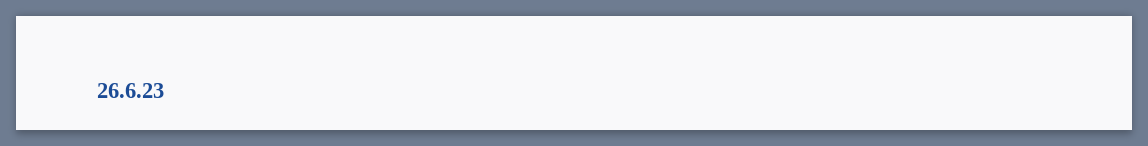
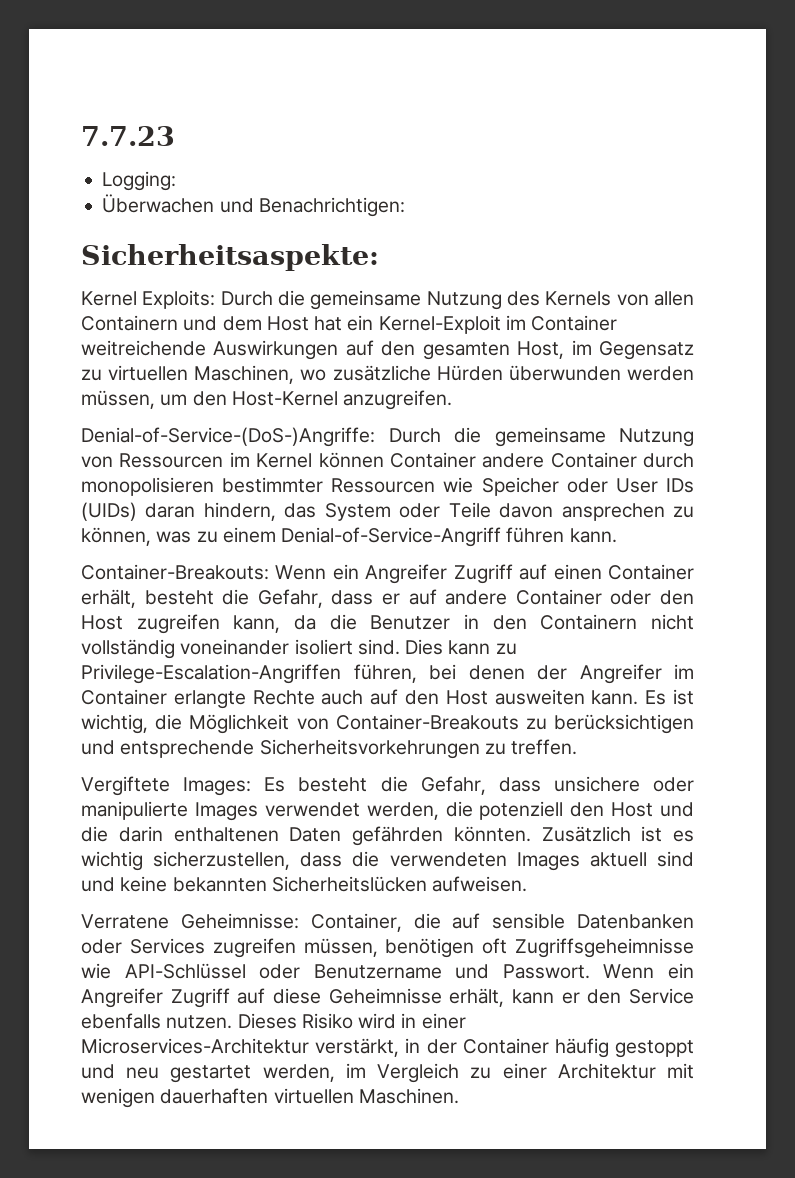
[97,83,164,98] 26.6.23 -> [81,126,175,146] [102,171,177,191] [102,194,405,217] [81,244,379,271] [81,290,694,310] [81,315,618,334] [81,340,695,360] [81,365,694,384] [81,390,453,410] [81,427,694,447] [81,452,694,468] [81,477,694,496] [81,502,695,521] [81,527,617,547] [81,564,695,584] [81,589,695,608] [81,614,694,634] [81,639,517,659] [81,664,694,684] [81,689,694,709] [81,714,695,734] [81,739,578,759] [81,776,694,796] [81,801,694,821] [81,826,694,846] [81,851,694,871] [81,876,528,892] [81,913,694,932] [81,938,694,958] [81,963,694,979] [81,988,694,1008] [81,1013,466,1029] [81,1038,694,1058] [81,1063,694,1083] [81,1088,459,1108] 7.7.23 // Logging: // Überwachen und Benachrichtigen: // Sicherheitsaspekte: // Kernel Exploits: Durch die gemeinsame Nutzung des Kernels von allen Containern und dem Host hat ein Kernel-Exploit im Container weitreichende Auswirkungen auf den gesamten Host, im Gegensatz zu virtuellen Maschinen, wo zusätzliche Hürden überwunden werden müssen, um den Host-Kernel anzugreifen. // Denial-of-Service-(DoS-)Angriffe: Durch die gemeinsame Nutzung von Ressourcen im Kernel können Container andere Container durch monopolisieren bestimmter Ressourcen wie Speicher oder User IDs (UIDs) daran hindern, das System oder Teile davon ansprechen zu können, was zu einem Denial-of-Service-Angriff führen kann. // Container-Breakouts: Wenn ein Angreifer Zugriff auf einen Container erhält, besteht die Gefahr, dass er auf andere Container oder den Host zugreifen kann, da die Benutzer in den Containern nicht vollständig voneinander isoliert sind. Dies kann zu Privilege-Escalation-Angriffen führen, bei denen der Angreifer im Container erlangte Rechte auch auf den Host ausweiten kann. Es ist wichtig, die Möglichkeit von Container-Breakouts zu berücksichtigen und entsprechende Sicherheitsvorkehrungen zu treffen. // Vergiftete Images: Es besteht die Gefahr, dass unsichere oder manipulierte Images verwendet werden, die potenziell den Host und die darin enthaltenen Daten gefährden könnten. Zusätzlich ist es wichtig sicherzustellen, dass die verwendeten Images aktuell sind und keine bekannten Sicherheitslücken aufweisen. // Verratene Geheimnisse: Container, die auf sensible Datenbanken oder Services zugreifen müssen, benötigen oft Zugriffsgeheimnisse wie API-Schlüssel oder Benutzername und Passwort. Wenn ein Angreifer Zugriff auf diese Geheimnisse erhält, kann er den Service ebenfalls nutzen. Dieses Risiko wird in einer Microservices-Architektur verstärkt, in der Container häufig gestoppt und neu gestartet werden, im Vergleich zu einer Architektur mit wenigen dauerhaften virtuellen Maschinen.

